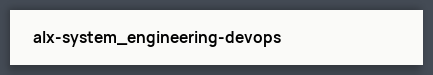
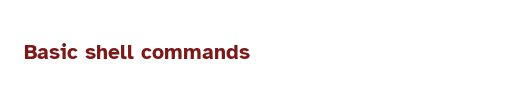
[33,31,281,47] alx-system_engineering-devops -> [24,43,250,59] Basic shell commands

